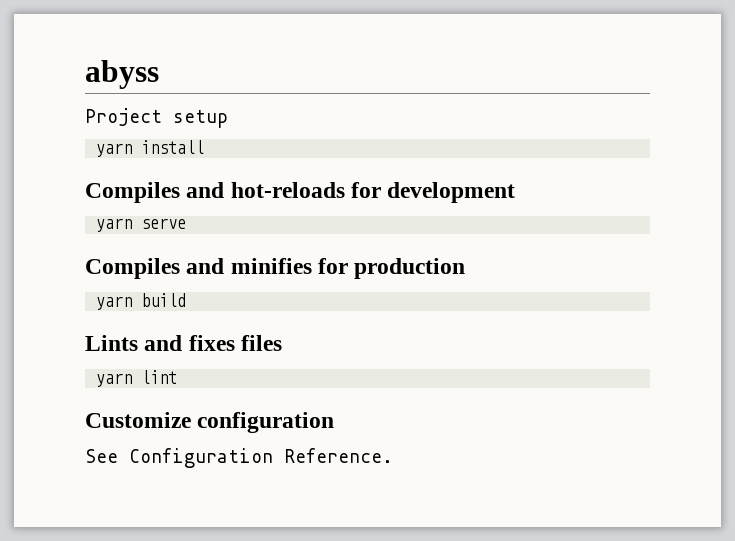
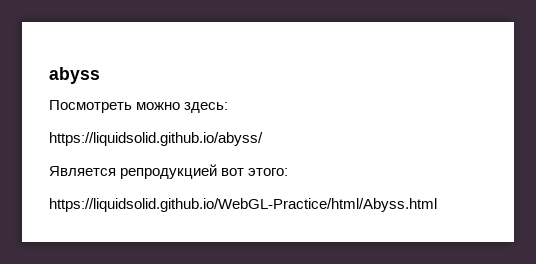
[85,108,228,128] [96,140,205,157] [85,182,516,203] [96,218,187,232] [85,258,466,279] [96,293,187,310] [85,335,283,351] [96,370,178,387] [85,412,335,433] [85,448,393,468] Project setup // yarn install // Compiles and hot-reloads for development // yarn serve // Compiles and minifies for production // yarn build // Lints and fixes files // yarn lint // Customize configuration // See Configuration Reference. -> [49,100,229,113] [49,132,263,146] [49,164,289,179] [49,198,437,212] Посмотреть можно здесь: // https://liquidsolid.github.io/abyss/ // Является репродукцией вот этого: // https://liquidsolid.github.io/WebGL-Practice/html/Abyss.html

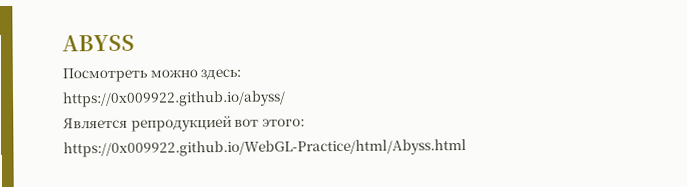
[49,67,100,84] abyss -> [62,34,135,52] ABYSS
[49,132,263,146] https://liquidsolid.github.io/abyss/ -> [62,90,286,108] https://0x009922.github.io/abyss/
[49,198,437,212] https://liquidsolid.github.io/WebGL-Practice/html/Abyss.html -> [63,138,467,158] https://0x009922.github.io/WebGL-Practice/html/Abyss.html

